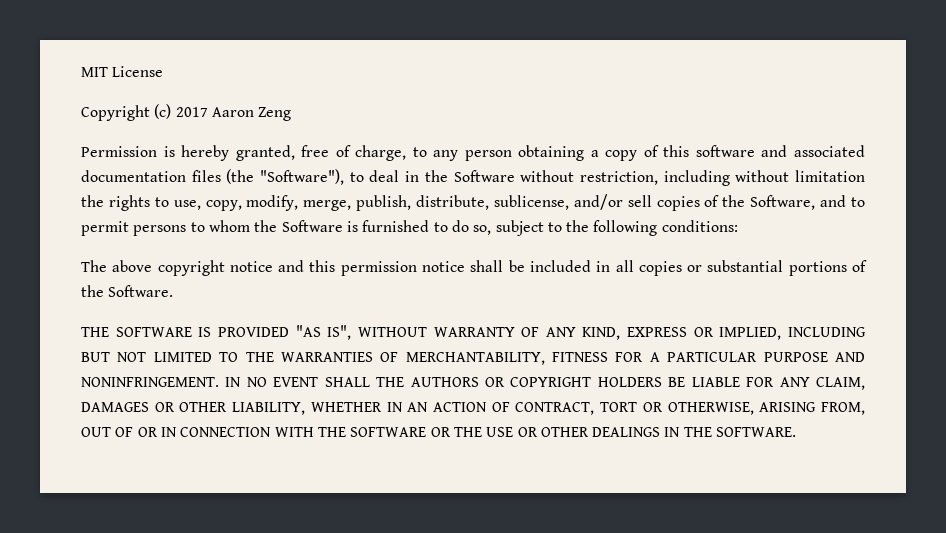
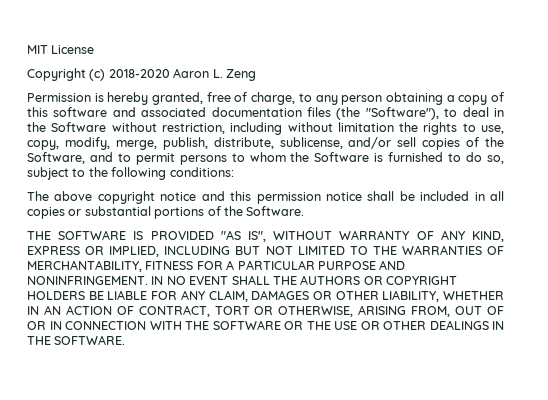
[175,107,254,117] 2017 Aaron -> [108,68,223,78] 2018-2020 Aaron L.

